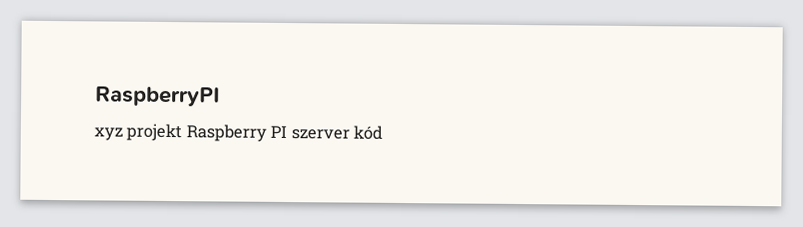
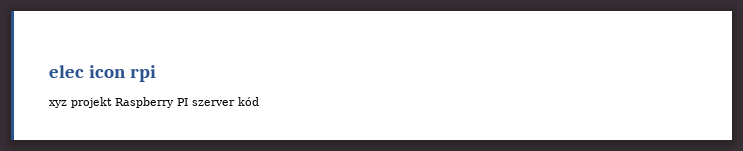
[95,86,220,107] RaspberryPI -> [49,65,156,82] elec icon rpi

